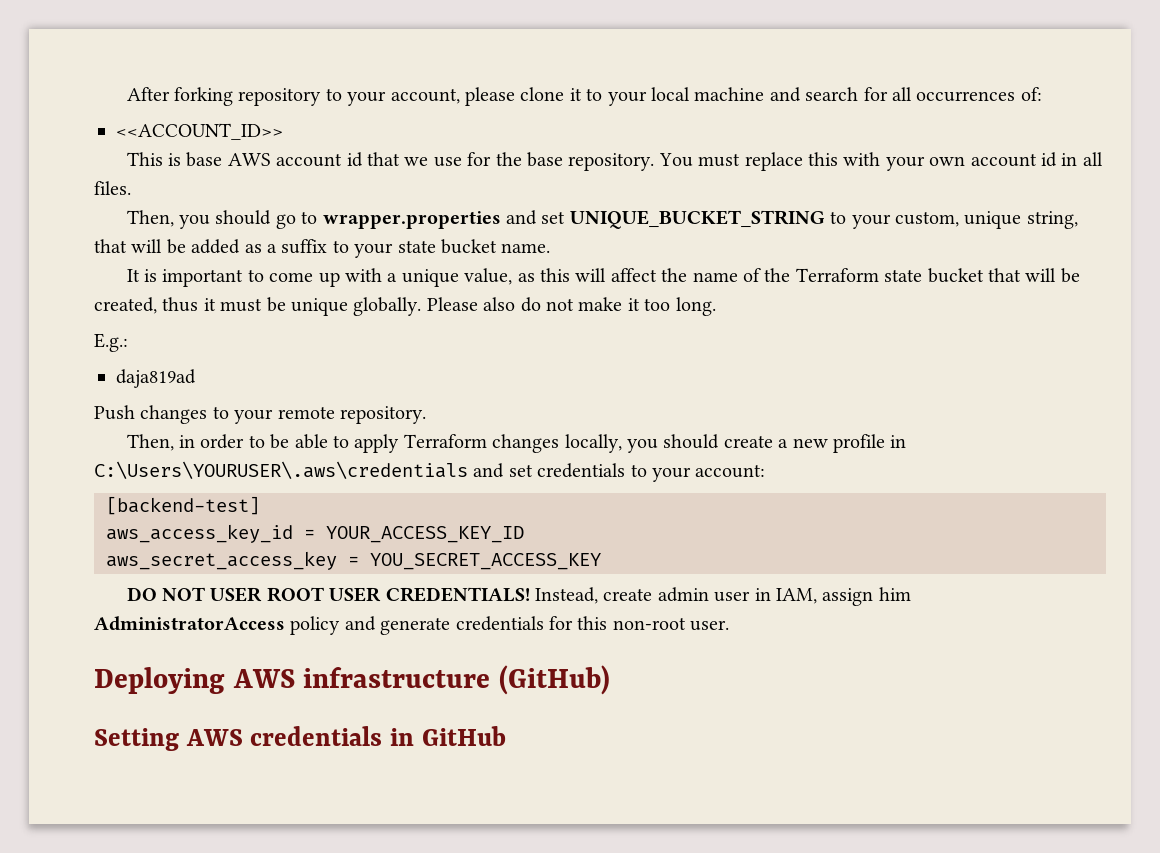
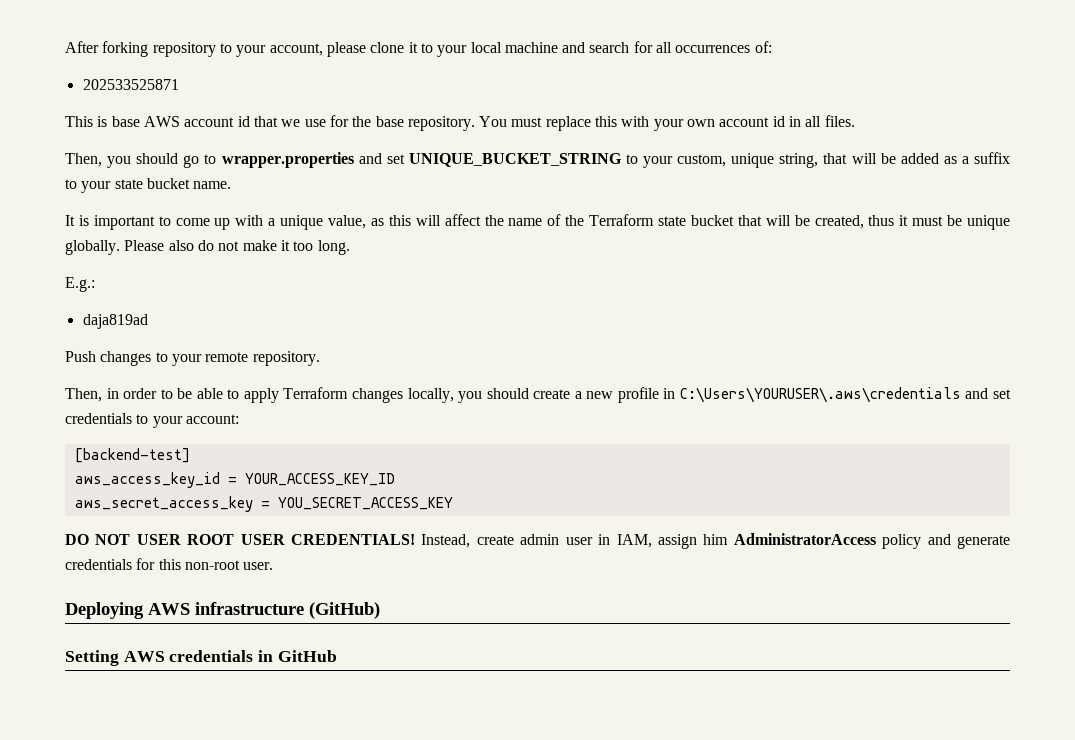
[116,123,283,140] <<ACCOUNT_ID>> -> [82,79,179,90] 202533525871

